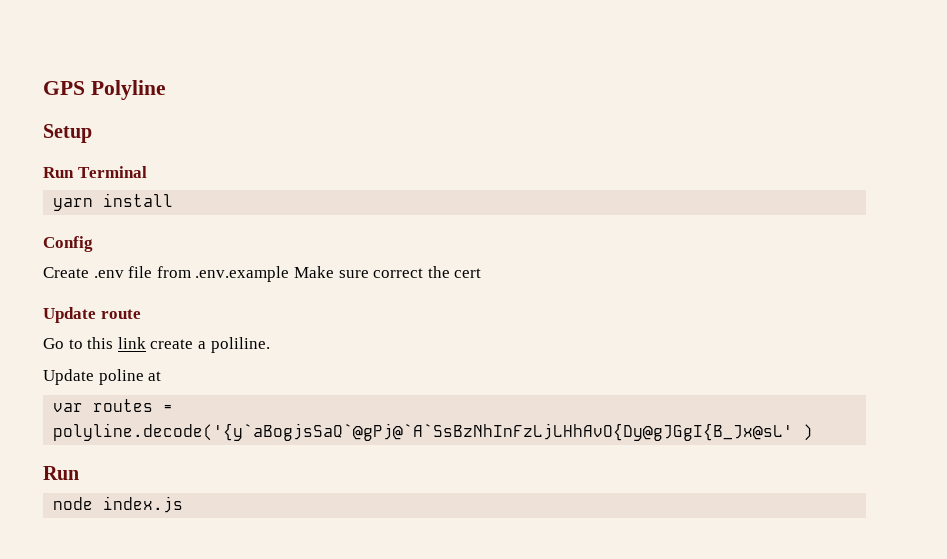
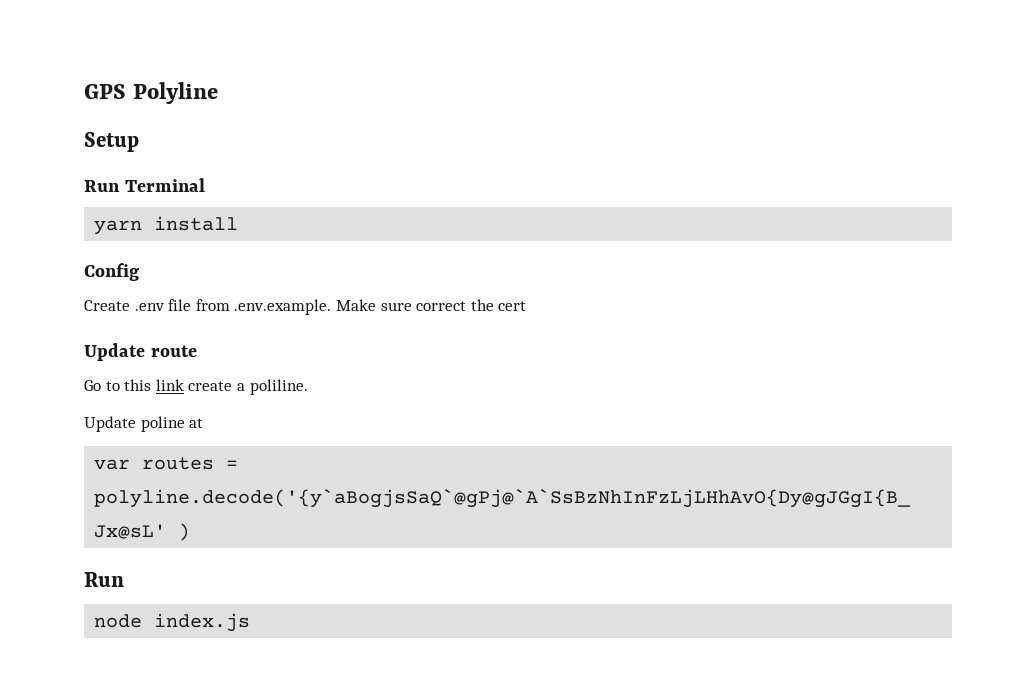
[195,266,290,282] .env.example -> [234,299,332,315] .env.example.

